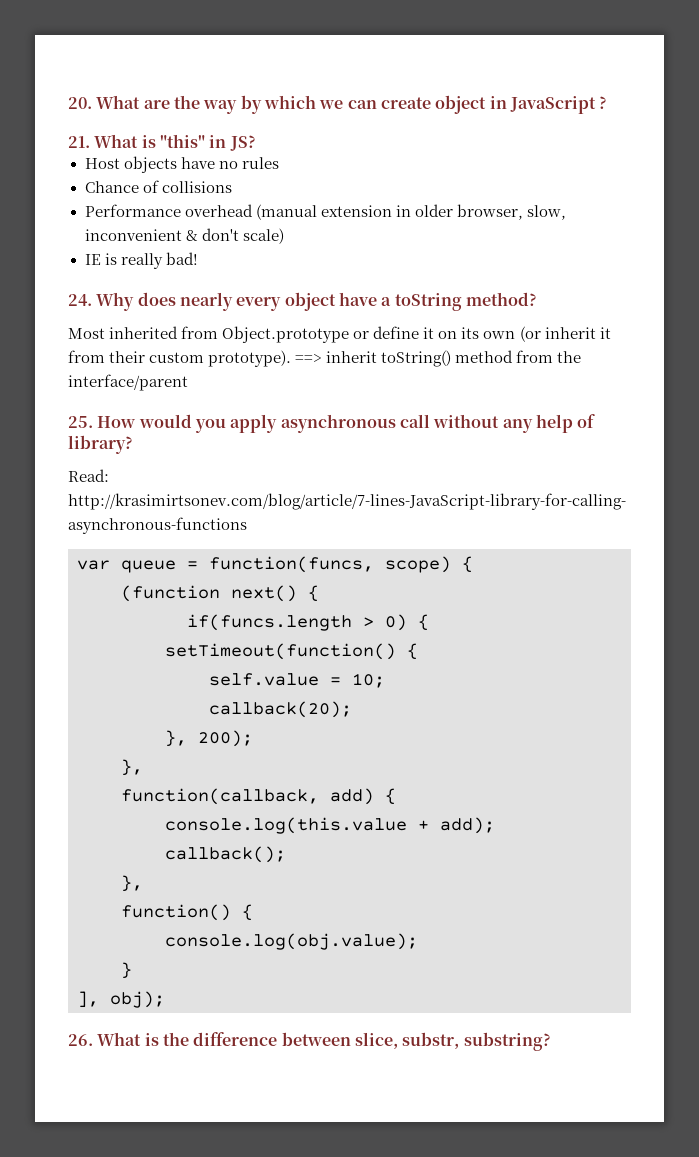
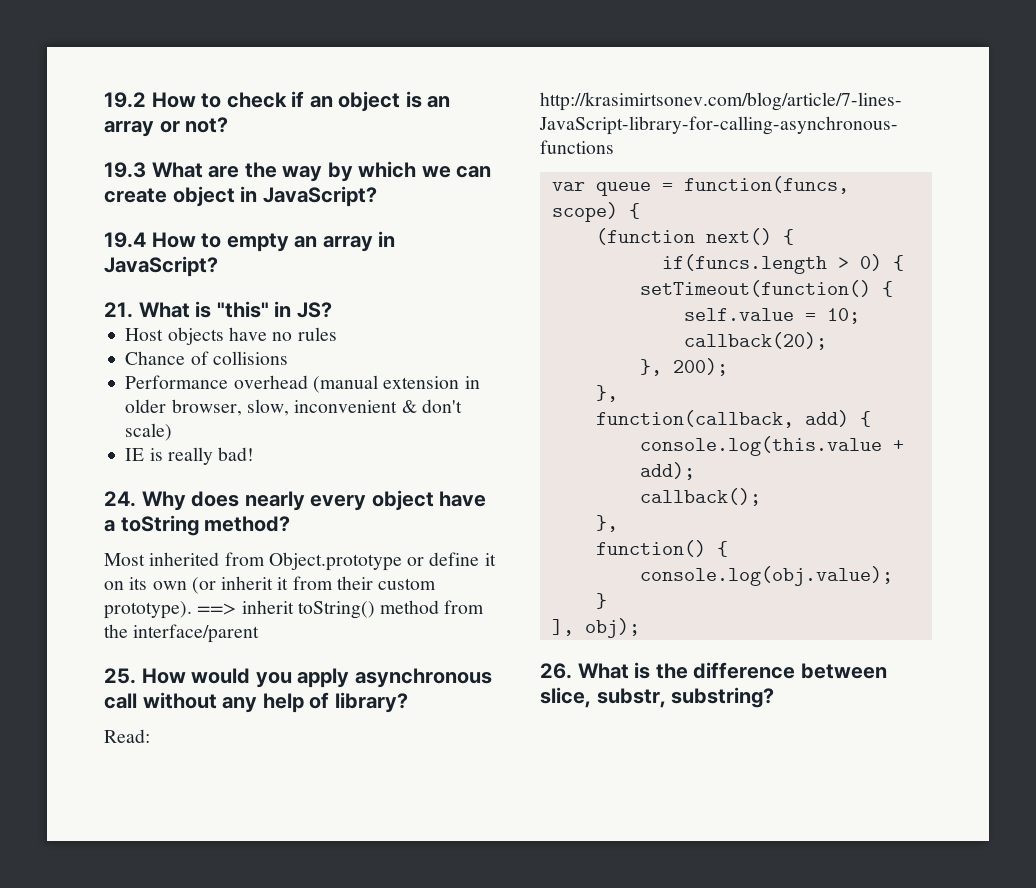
[68,97,92,109] 20. -> [104,91,451,112] [104,117,229,137] [104,162,146,178] 19.2 How to check if an object is an array or not? // 19.3
[509,96,608,114] JavaScript ? -> [262,186,377,207] [104,231,396,252] [104,256,218,277] JavaScript? // 19.4 How to empty an array in JavaScript?

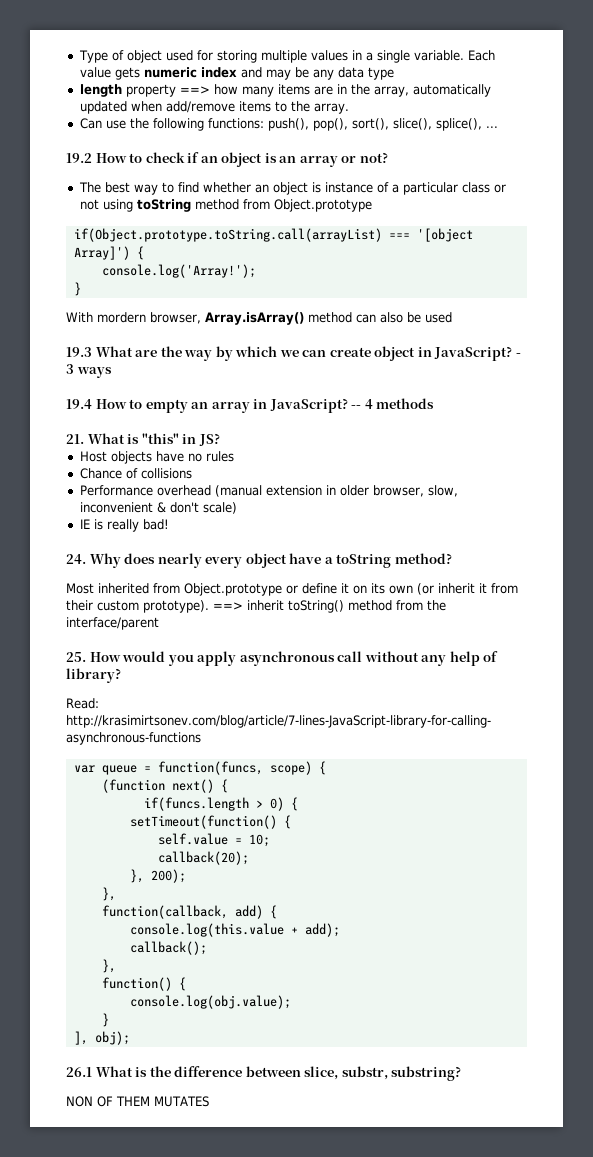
(104, 100) none -> [78,50,495,63] [79,67,394,80] [79,84,491,97] [79,101,349,114] [79,118,498,131] Type of object used for storing multiple values in a single variable. Each value gets numeric index and may be any data type // length property ==> how many items are in the array, automatically updated when add/remove items to the array. // Can use the following functions: push(), pop(), sort(), slice(), splice(), ... //
(229, 125) none -> [78,182,506,195] [79,199,372,212] [73,228,473,242] [73,246,144,260] [101,264,256,278] [73,282,81,296] [66,312,452,325] // The best way to find whether an object is instance of a particular class or not using toString method from Object.prototype // if(Object.prototype.toString.call(arrayList) === '[object Array]') { // console.log('Array!'); // } // With mordern browser, Array.isArray() method can also be used
(377, 196) none -> [515,353,521,357] [66,364,112,378] - 3 ways
(218, 266) none -> [351,398,435,409] -- 4 methods
[540,663,572,679] 26. -> [66,1067,92,1077] 26.1
(775, 697) none -> [66,1096,209,1107] // NON OF THEM MUTATES

